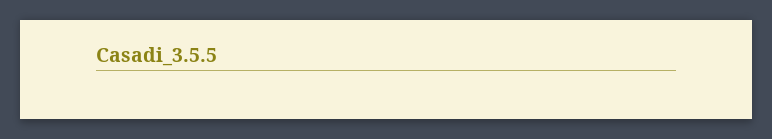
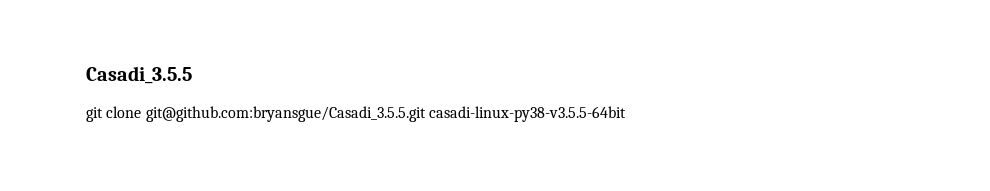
(217, 56) none -> [86,106,626,122] // git clone git@github.com:bryansgue/Casadi_3.5.5.git casadi-linux-py38-v3.5.5-64bit

